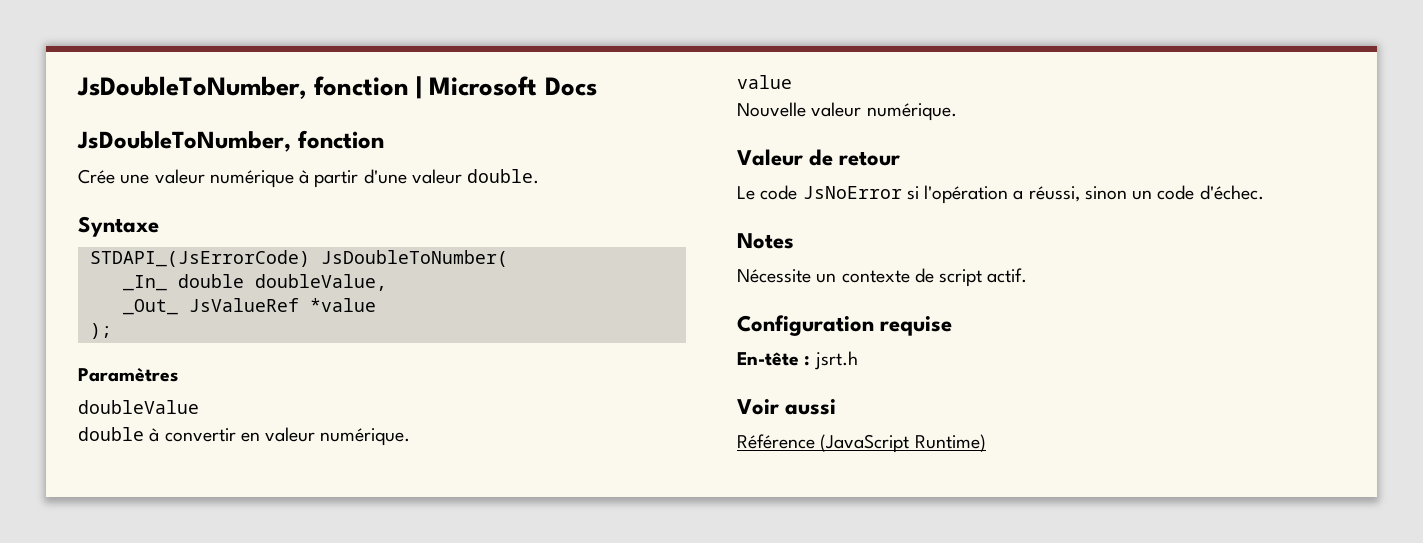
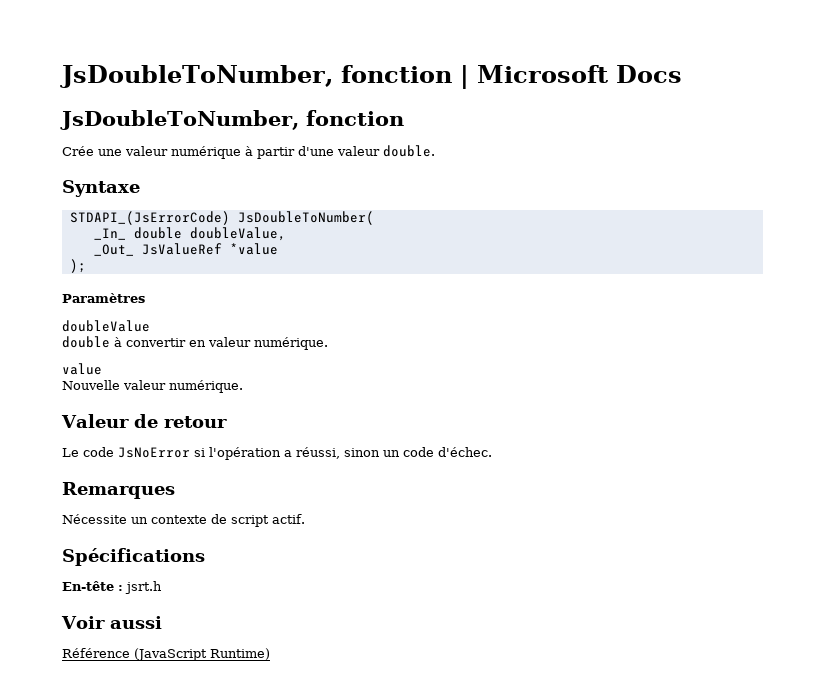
[737,233,794,249] Notes -> [62,482,175,499] Remarques
[737,315,953,336] Configuration requise -> [62,548,205,566] Spécifications

